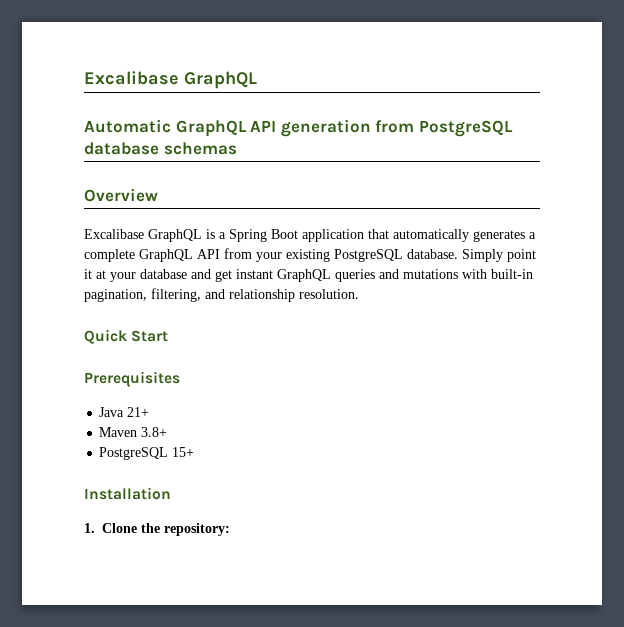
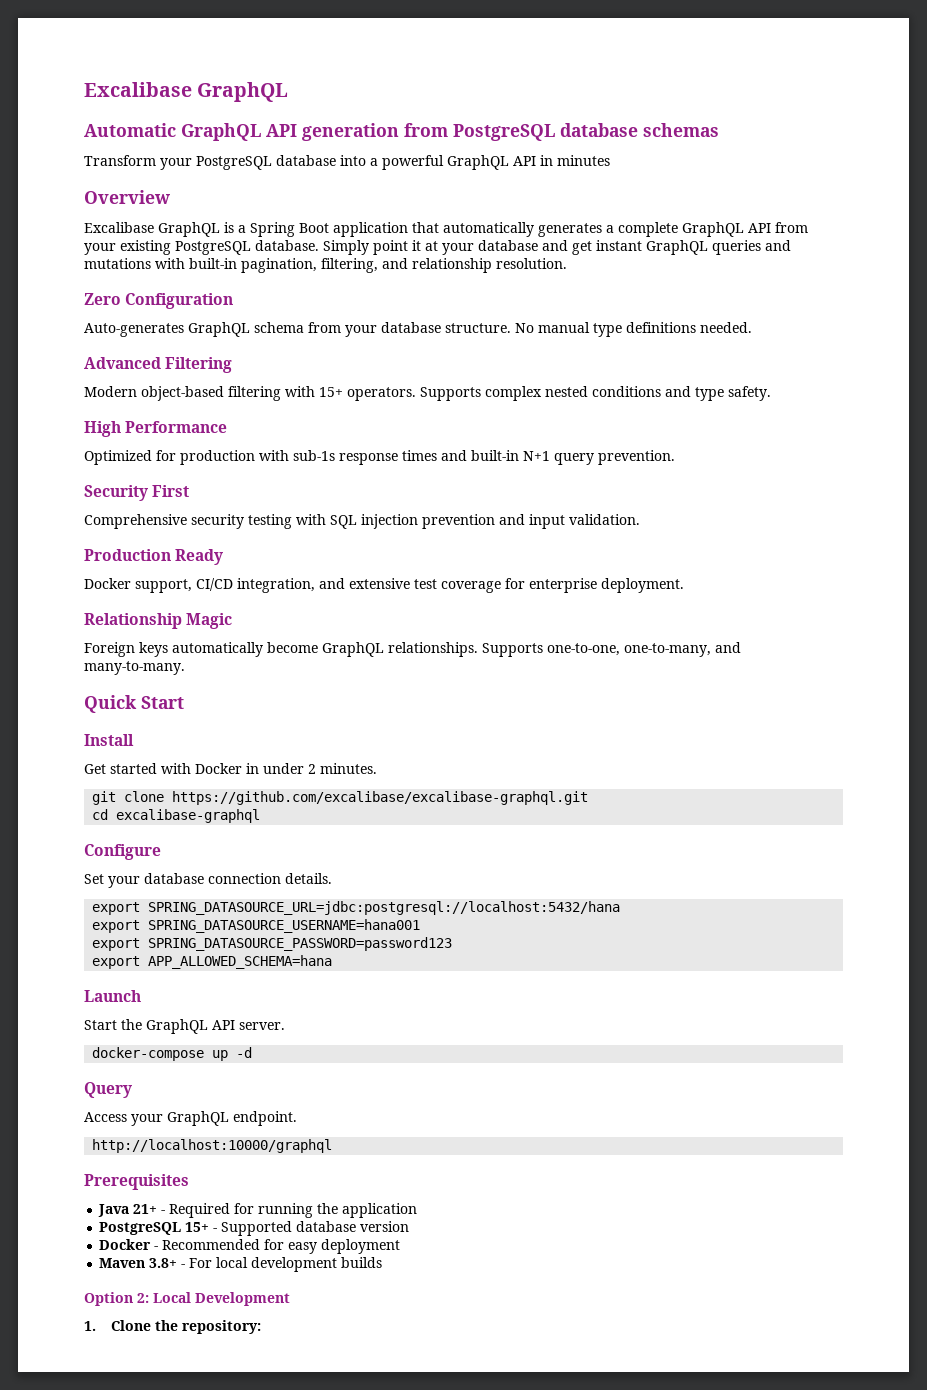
(237, 148) none -> [84,155,610,170] // Transform your PostgreSQL database into a powerful GraphQL API in minutes
[84,329,169,344] [84,371,180,387] [99,407,150,417] [99,427,168,437] [99,447,195,460] [84,487,171,500] Quick Start // Prerequisites // Java 21+ // Maven 3.8+ // PostgreSQL 15+ // Installation -> [84,293,234,309] [84,322,752,337] [84,357,233,373] [84,386,771,401] [84,421,228,437] [84,450,675,465] [84,485,190,501] [84,514,640,529] [84,549,224,565] [84,578,684,593] [84,613,233,629] [84,642,741,657] [84,661,185,675] [84,695,184,713] [84,734,134,746] [84,763,377,774] [92,791,589,805] [92,809,261,823] [84,844,161,860] [84,873,332,888] [92,901,621,915] [92,919,421,933] [92,937,453,951] [92,955,333,969] [84,990,141,1002] [84,1019,285,1034] [92,1047,253,1061] [84,1082,132,1098] [84,1111,297,1126] [92,1139,333,1153] [84,1174,189,1190] [98,1203,418,1218] [99,1221,410,1236] [99,1239,401,1254] [99,1257,383,1272] [84,1292,290,1306] Zero Configuration // Auto-generates GraphQL schema from your database structure. No manual type definitions needed. // Advanced Filtering // Modern object-based filtering with 15+ operators. Supports complex nested conditions and type safety. // High Performance // Optimized for production with sub-1s response times and built-in N+1 query prevention. // Security First // Comprehensive security testing with SQL injection prevention and input validation. // Production Ready // Docker support, CI/CD integration, and extensive test coverage for enterprise deployment. // Relationship Magic // Foreign keys automatically become GraphQL relationships. Supports one-to-one, one-to-many, and many-to-many. // Quick Start // Install // Get started with Docker in under 2 minutes. // git clone https://github.com/excalibase/excalibase-graphql.git // cd excalibase-graphql // Configure // Set your database connection details. // export SPRING_DATASOURCE_URL=jdbc:postgresql://localhost:5432/hana // export SPRING_DATASOURCE_USERNAME=hana001 // export SPRING_DATASOURCE_PASSWORD=password123 // export APP_ALLOWED_SCHEMA=hana // Launch // Start the GraphQL API server. // docker-compose up -d // Query // Access your GraphQL endpoint. // http://localhost:10000/graphql // Prerequisites // Java 21+ - Required for running the application // PostgreSQL 15+ - Supported database version // Docker - Recommended for easy deployment // Maven 3.8+ - For local development builds // Option 2: Local Development

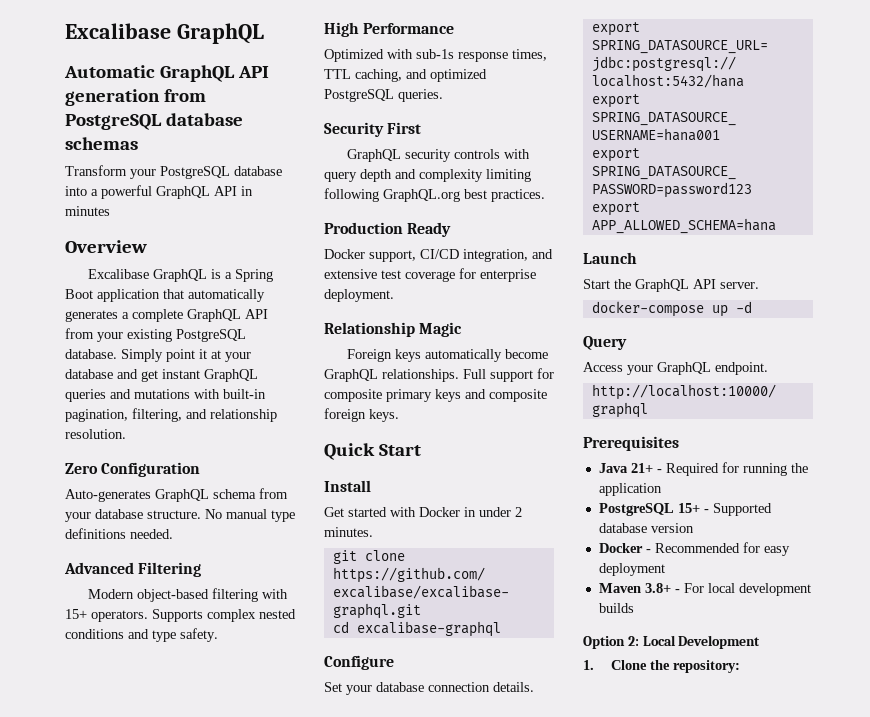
[156,450,255,465] for production -> (384, 55) none
[402,450,675,465] [84,485,190,501] [84,514,640,529] times and built-in N+1 query prevention. // Security First // Comprehensive security testing with SQL injection prevention and input validation. -> [512,49,547,61] [324,69,487,82] [324,89,443,102] [324,122,422,137] [347,149,531,162] [324,169,531,182] [324,188,545,202] times, TTL caching, and optimized PostgreSQL queries. // Security First // GraphQL security controls with query depth and complexity limiting following GraphQL.org best practices.
[482,642,741,657] [84,661,185,675] Supports one-to-one, one-to-many, and many-to-many. -> [463,368,554,382] [324,389,547,402] [324,408,399,422] Full support for composite primary keys and composite foreign keys.

